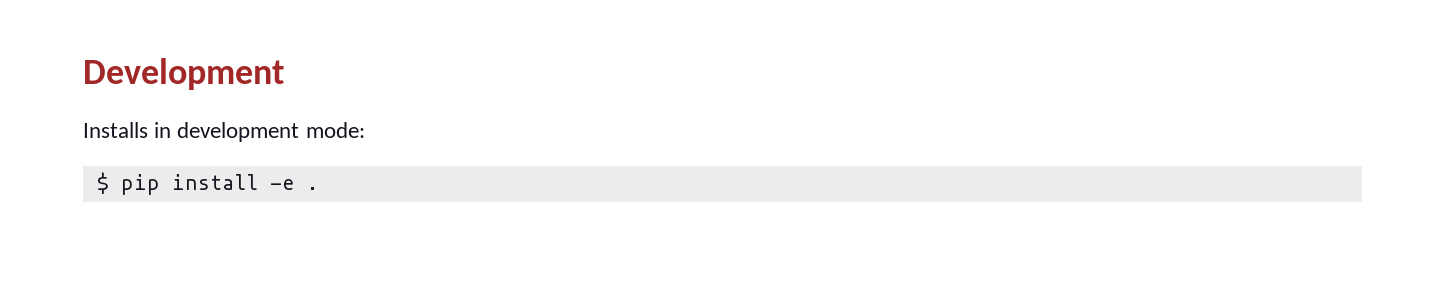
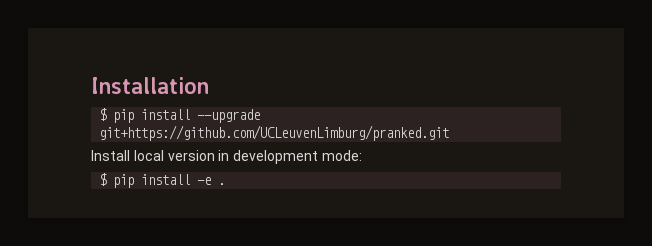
[83,58,284,90] [83,122,148,138] Development // Installs -> [91,77,209,94] [99,108,261,123] [99,125,450,141] [91,150,215,161] Installation // $ pip install --upgrade git+https://github.com/UCLeuvenLimburg/pranked.git // Install local version

